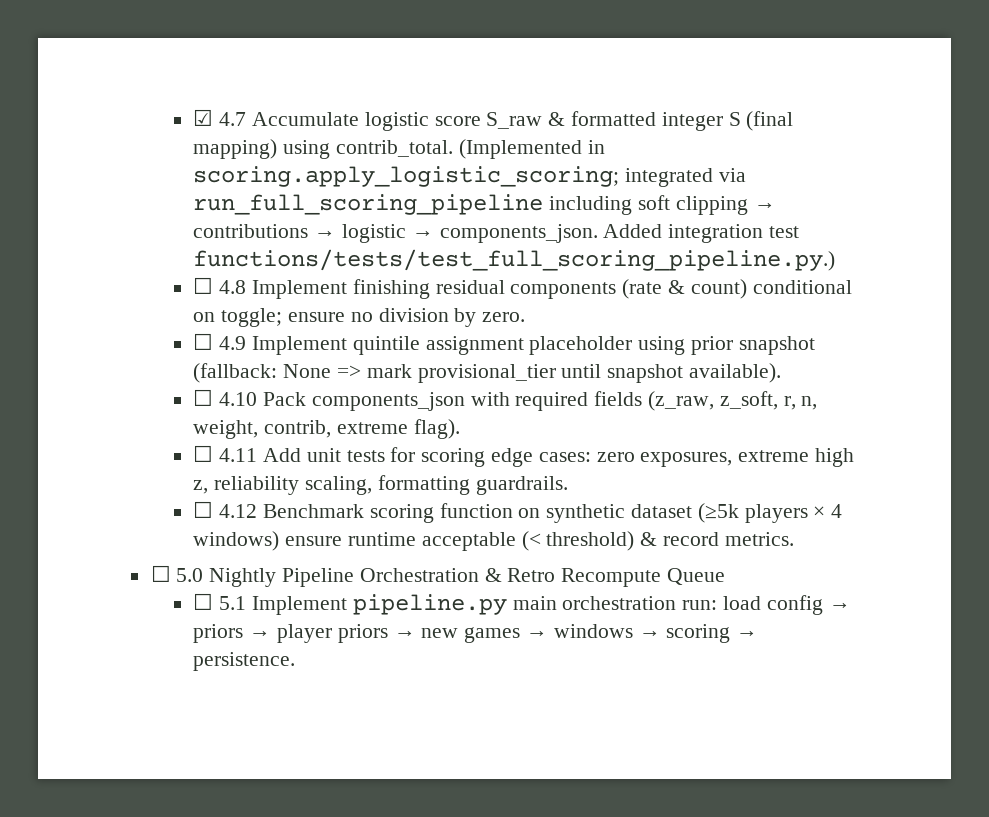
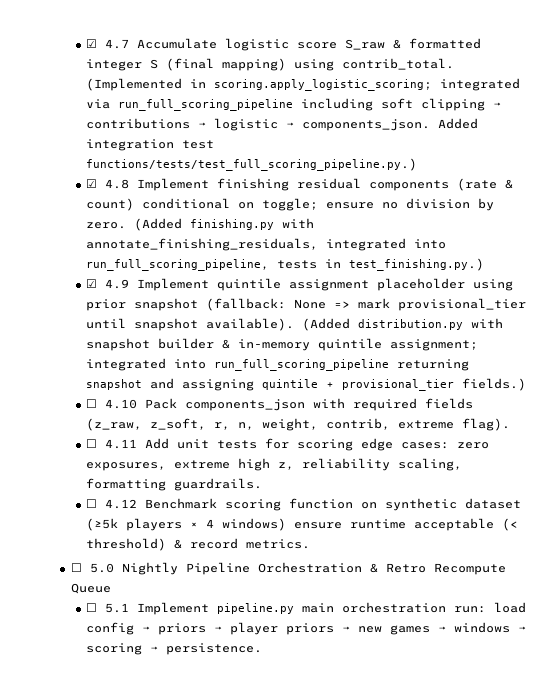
[193,277,214,294] ☐ -> [86,179,98,188] ☑
[193,333,214,350] // ☐ -> [134,218,315,231] [86,238,447,251] [86,258,485,271] [86,279,98,288] (Added finishing.py with annotate_finishing_residuals, integrated into run_full_scoring_pipeline, tests in test_finishing.py.) // ☑
(781, 373) none -> [302,318,504,331] [86,338,479,351] [86,358,470,371] [86,378,527,391] (Added distribution.py with snapshot builder & in-memory quintile assignment; integrated into run_full_scoring_pipeline returning snapshot and assigning quintile + provisional_tier fields.)

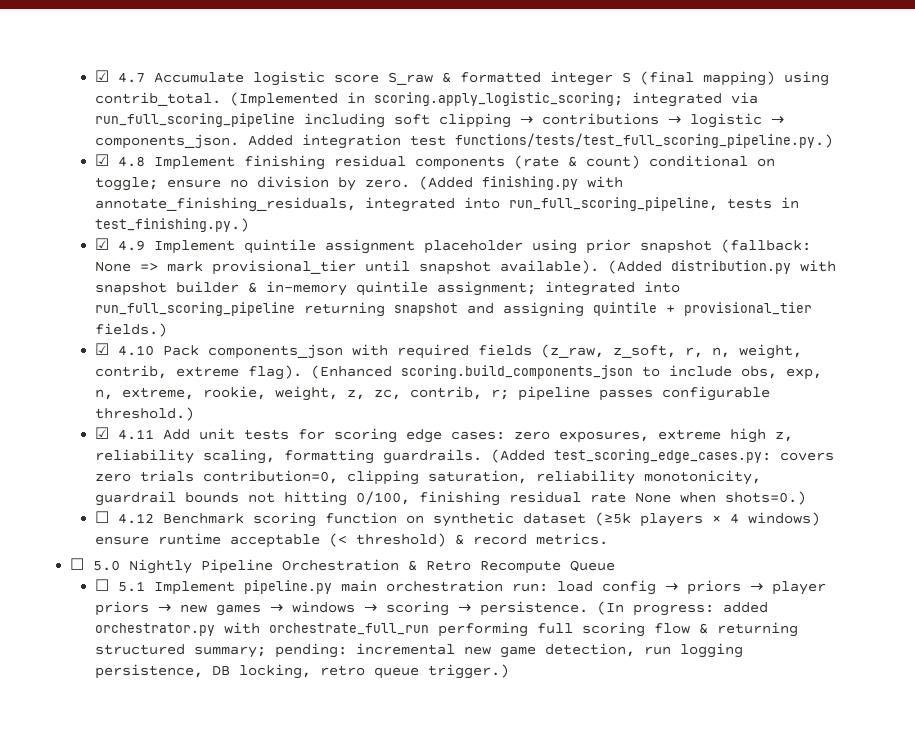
[86,399,98,408] ☐ -> [94,343,109,355] ☑
[86,439,98,448] // ☐ -> [310,365,822,380] [94,386,770,401] [94,407,194,421] [94,427,109,439] (Enhanced scoring.build_components_json to include obs, exp, n, extreme, rookie, weight, z, zc, contrib, r; pipeline passes configurable threshold.) // ☑
(263, 484) none -> [490,449,834,463] [94,470,761,485] [94,491,806,506] (Added test_scoring_edge_cases.py: covers zero trials contribution=0, clipping saturation, reliability monotonicity, guardrail bounds not hitting 0/100, finishing residual rate None when shots=0.)
(263, 649) none -> [596,601,768,616] [94,622,798,637] [94,643,743,658] [94,664,509,679] (In progress: added orchestrator.py with orchestrate_full_run performing full scoring flow & returning structured summary; pending: incremental new game detection, run logging persistence, DB locking, retro queue trigger.)

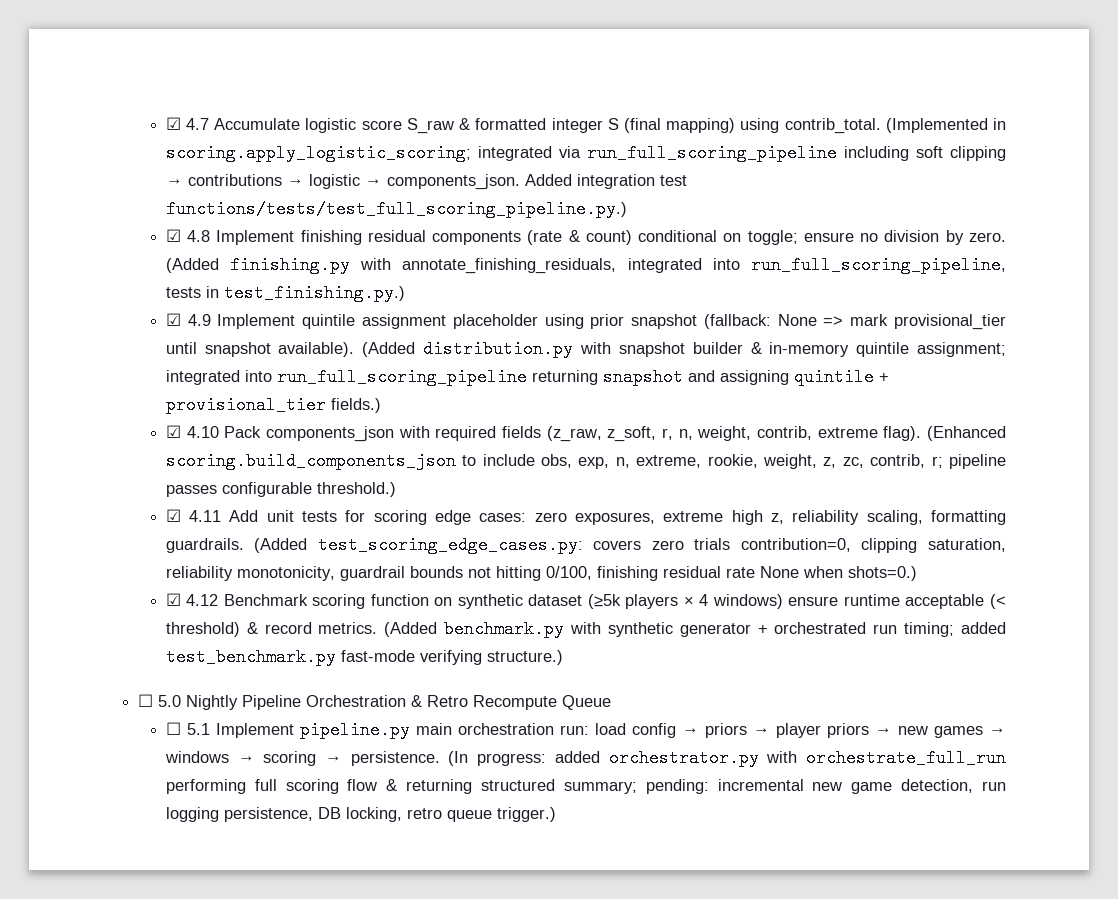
[94,511,109,523] ☐ -> [165,593,181,606] ☑
(608, 539) none -> [384,620,1007,638] [165,648,563,666] (Added benchmark.py with synthetic generator + orchestrated run timing; added test_benchmark.py fast-mode verifying structure.)

